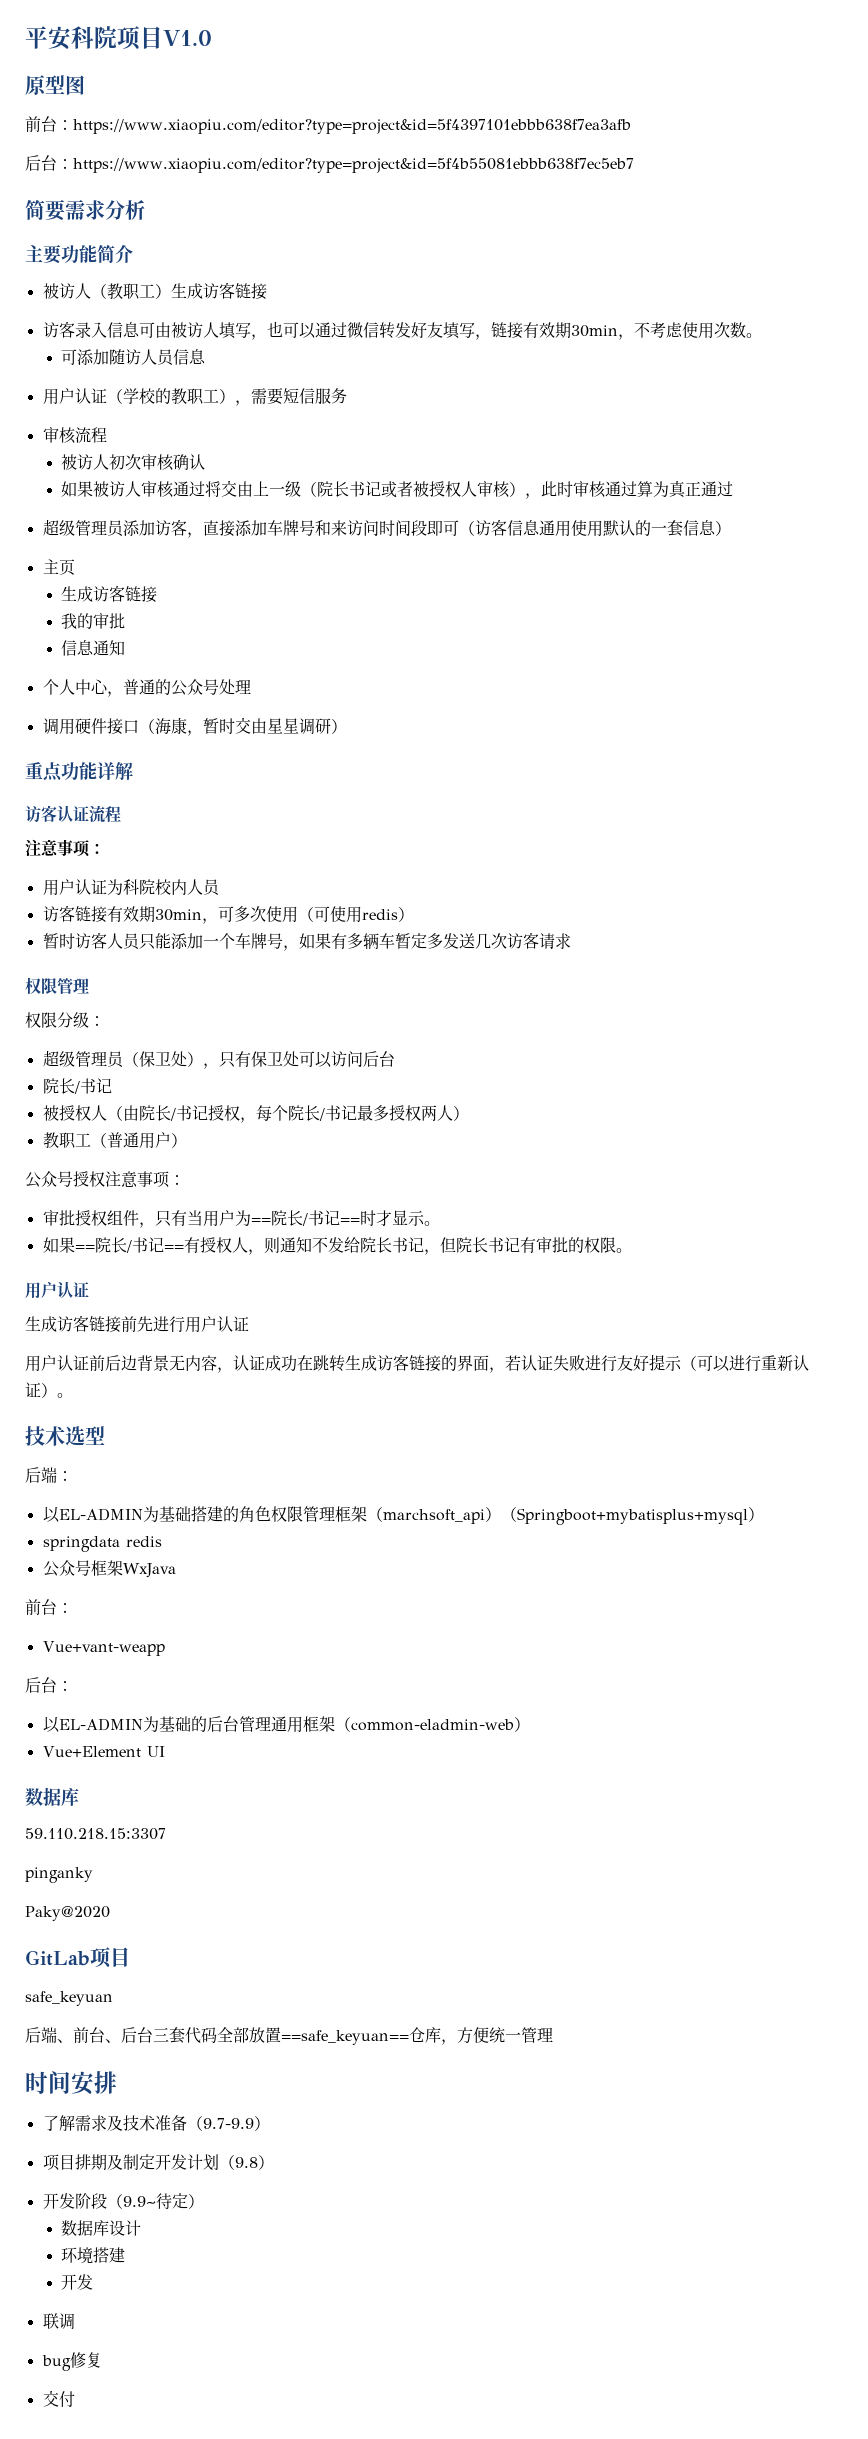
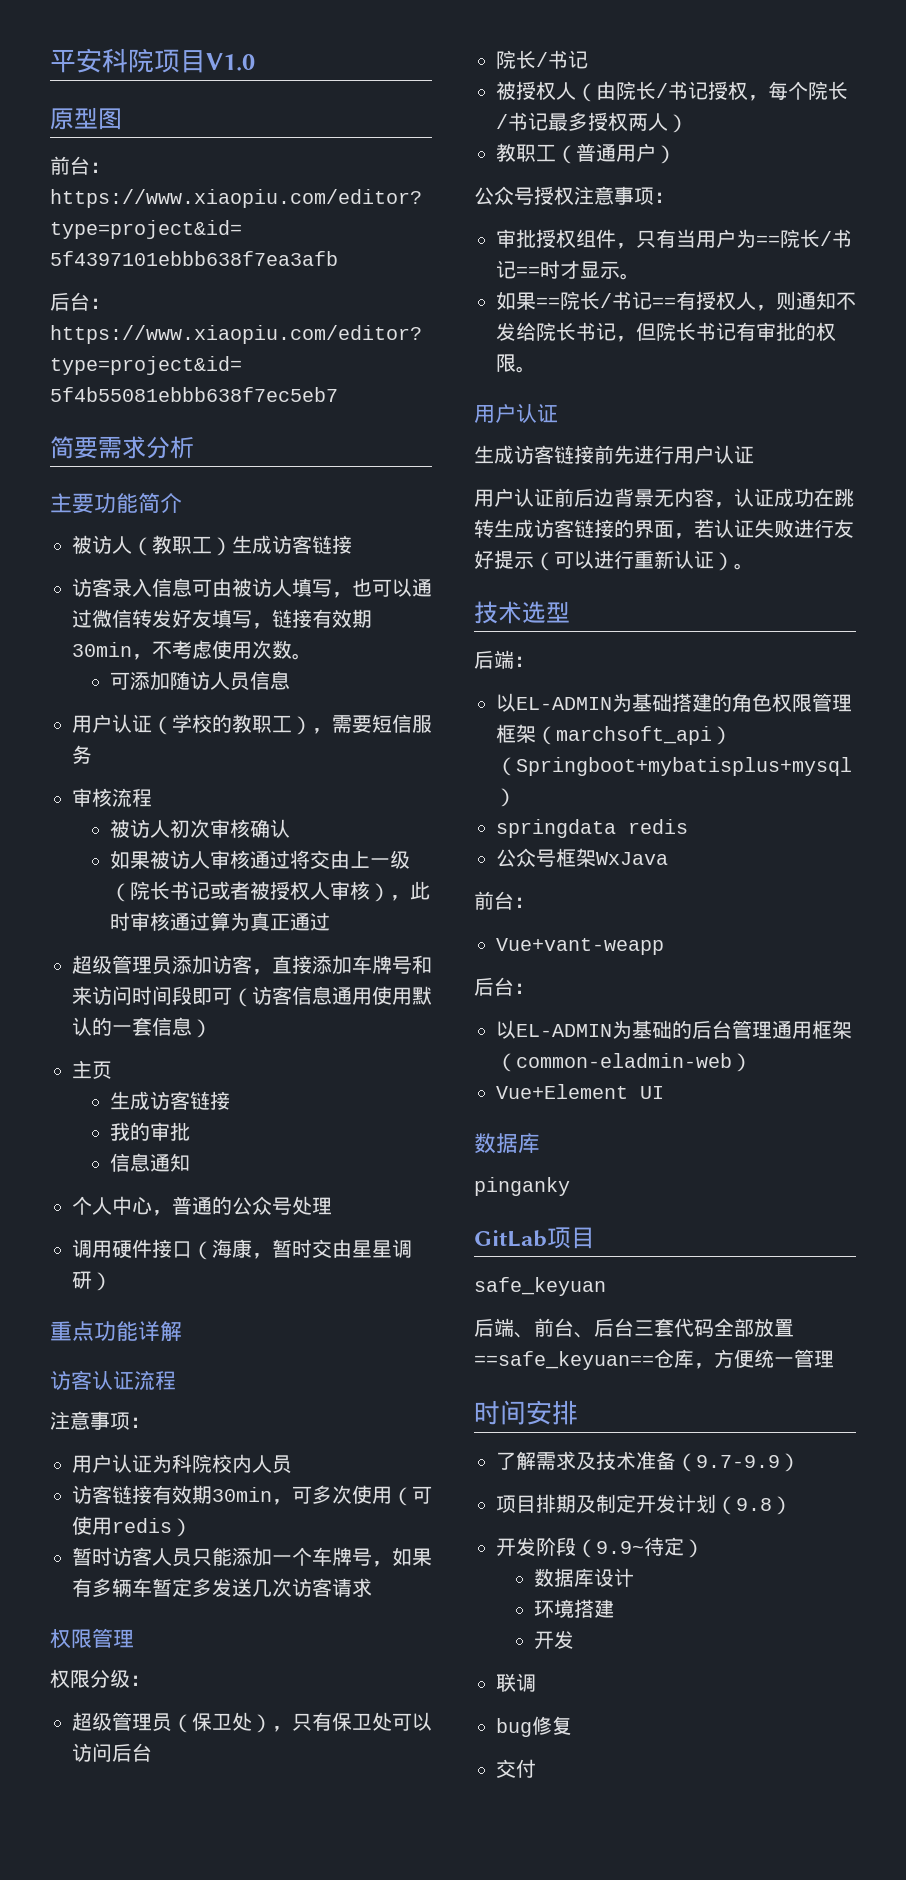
[25,1828,166,1840] // 59.110.218.15:3307 -> (540, 1143) none
[25,1906,110,1921] // Paky@2020 -> (570, 1186) none

